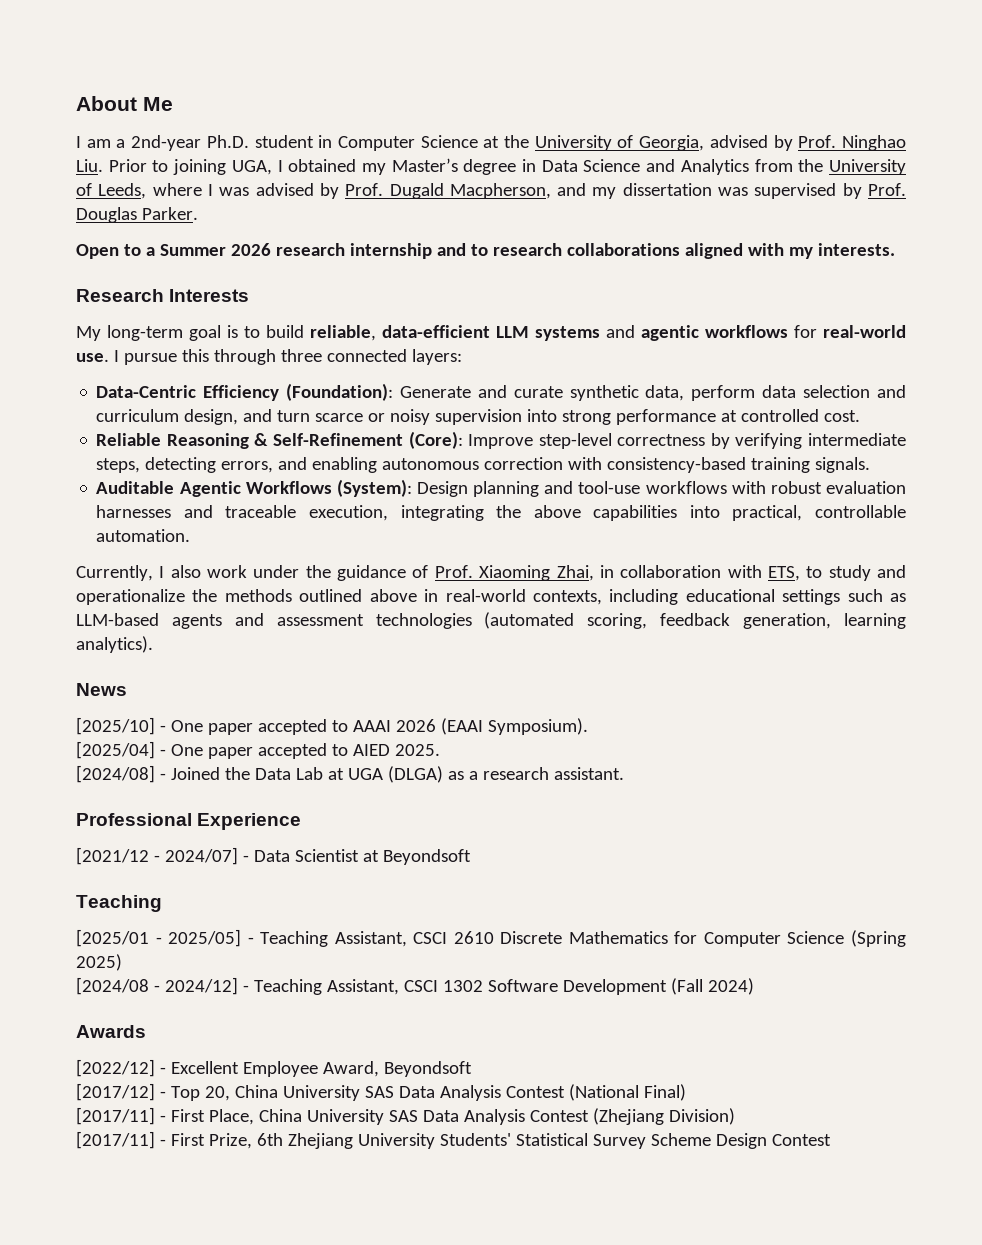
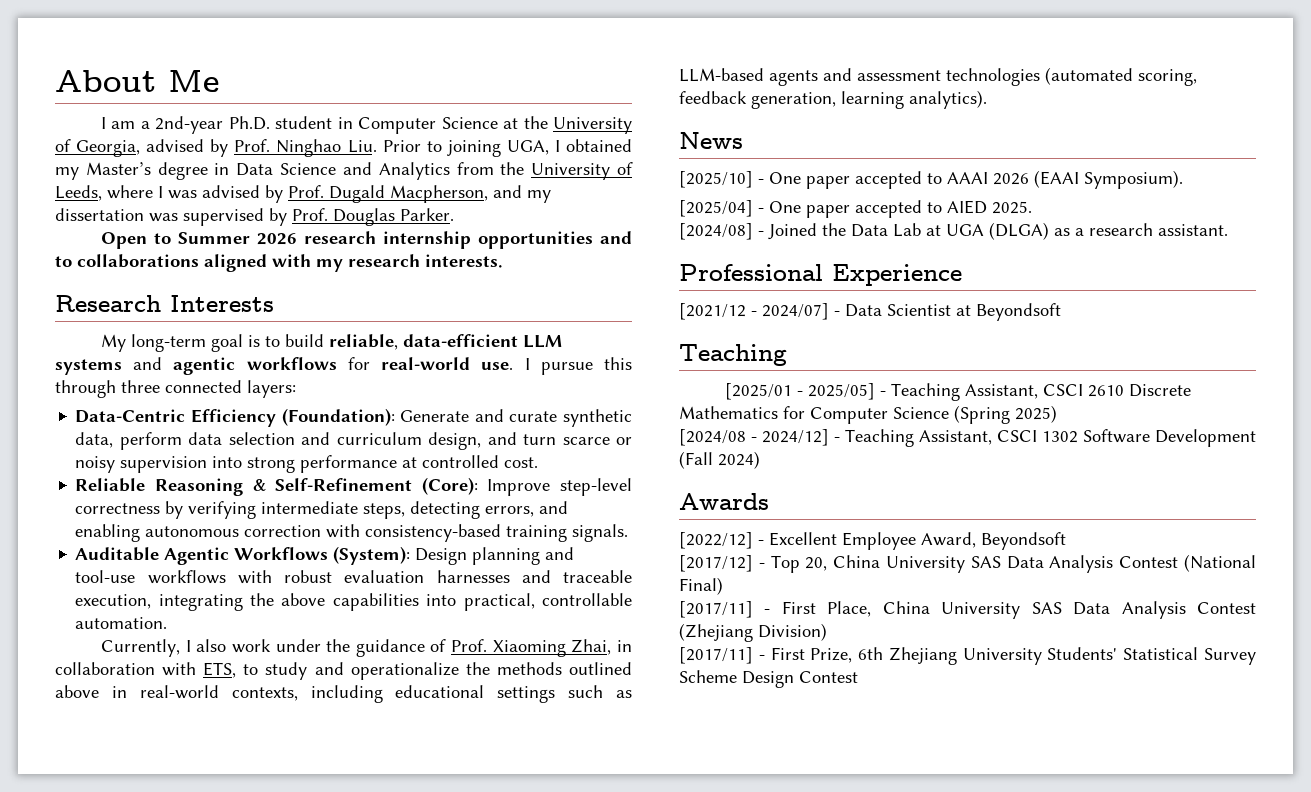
[145,247,155,256] a -> (172, 238) none
(432, 251) none -> [478,231,594,249] opportunities
[492,243,562,256] research -> (72, 261) none
(813, 253) none -> [348,254,420,267] research

